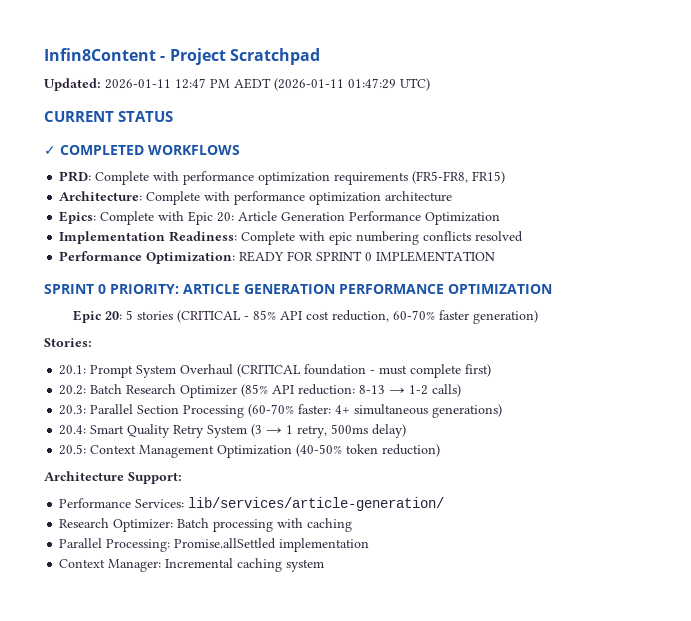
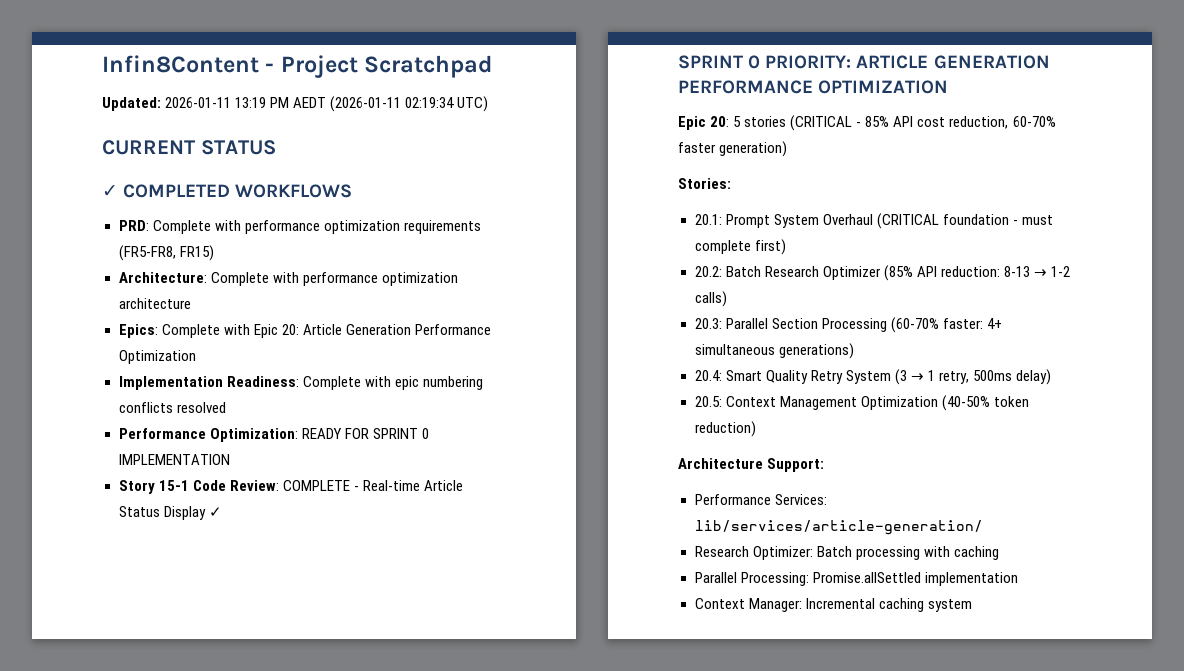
[175,78,206,89] 12:47 -> [235,97,267,108] 13:19
[348,78,396,89] 01:47:29 -> [405,97,455,108] 02:19:34
(496, 256) none -> [118,480,463,494] [118,506,222,520] // Story 15-1 Code Review: COMPLETE - Real-time Article Status Display ✓

